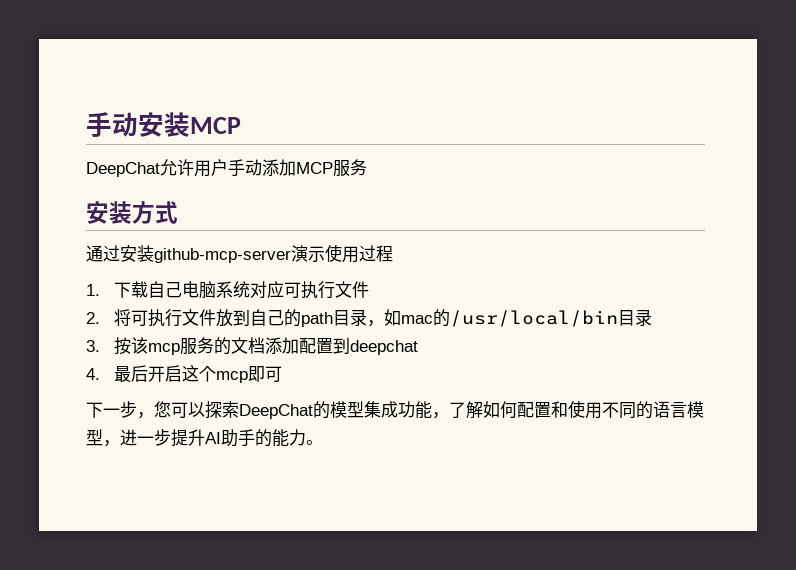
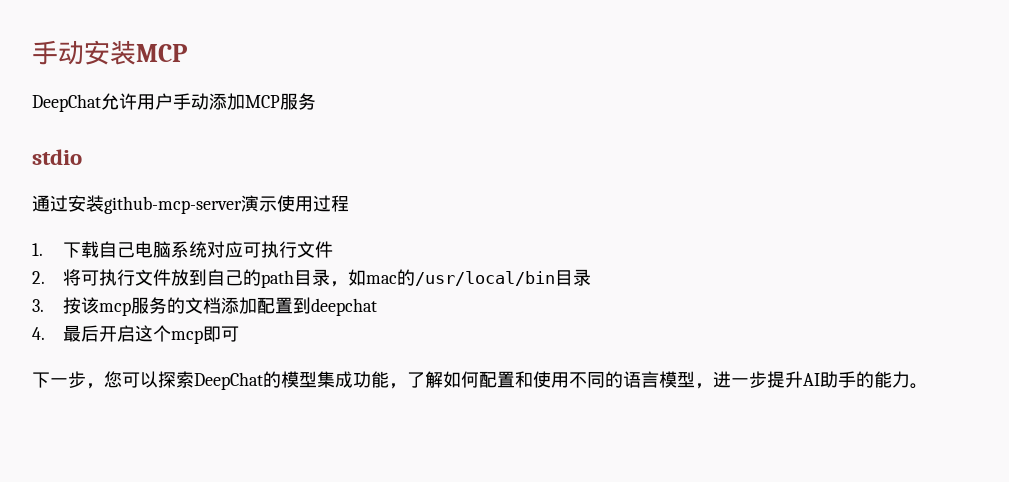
[86,201,178,224] 安装方式 -> [32,149,82,165] stdio

